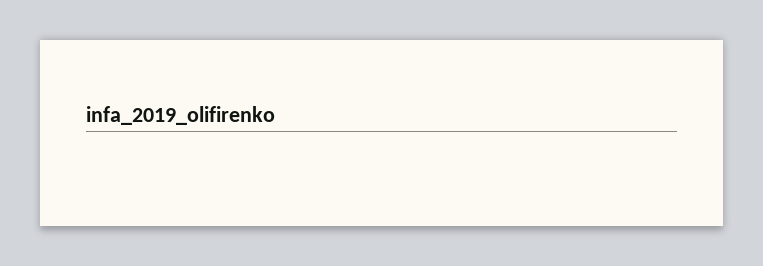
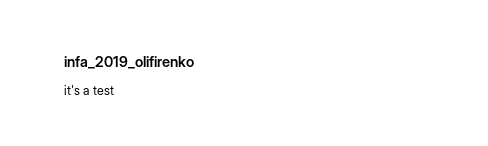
(275, 115) none -> [64,85,114,95] // it's a test

